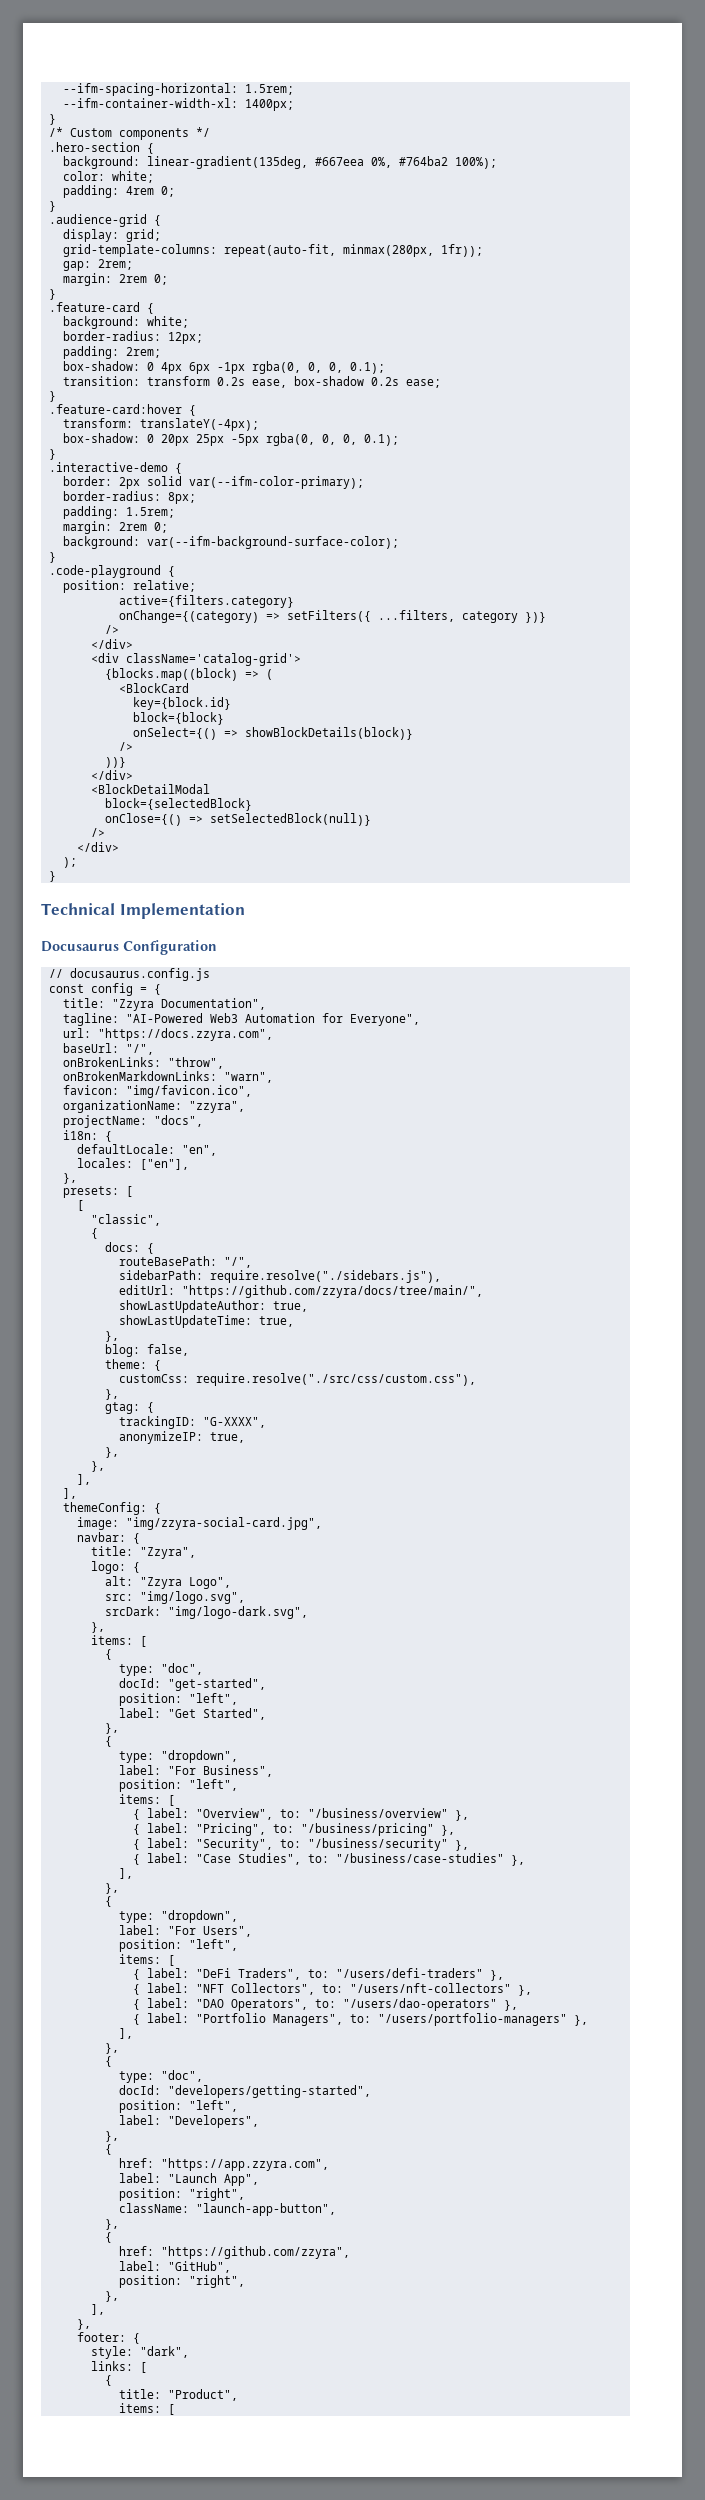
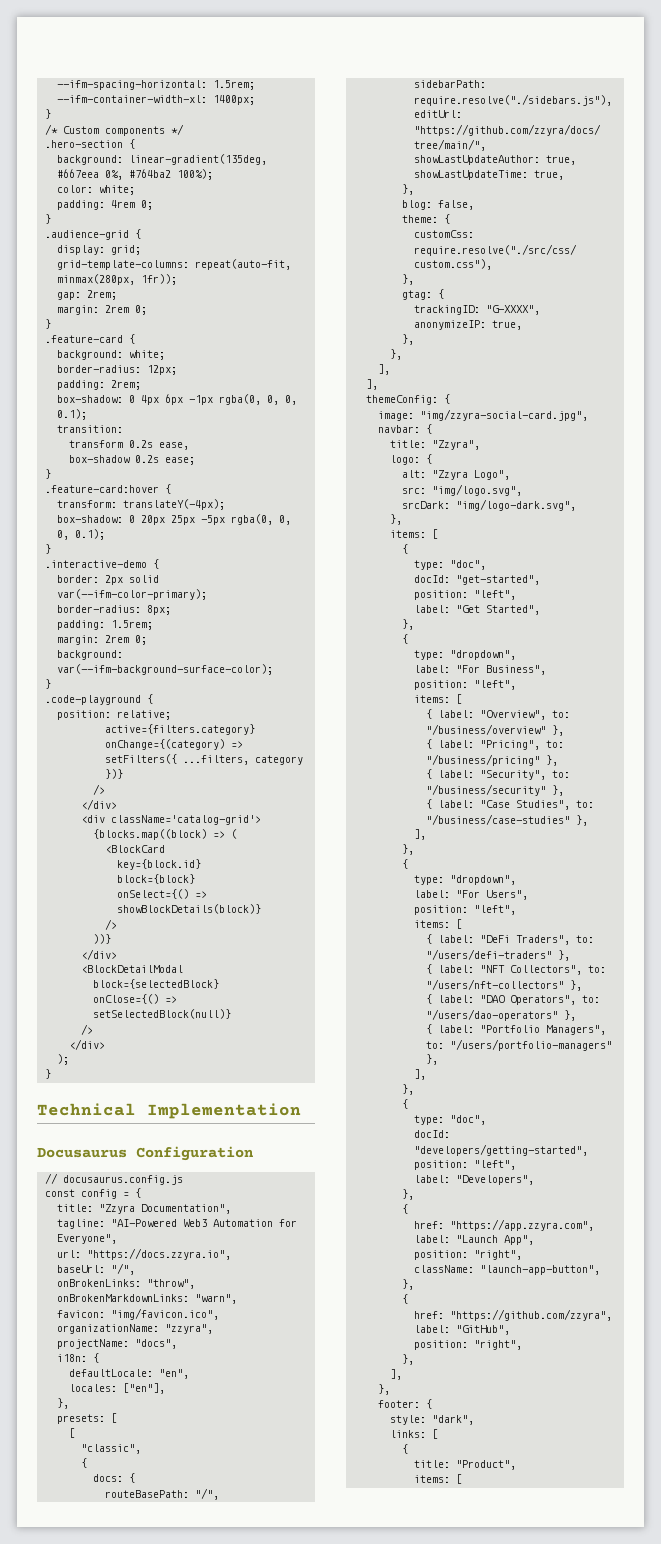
(140, 381) none -> (124, 429) //
(287, 383) none -> (190, 446) //
[97,1028,273,1041] "https://docs.zzyra.com", -> [87,1248,232,1260] "https://docs.zzyra.io",

